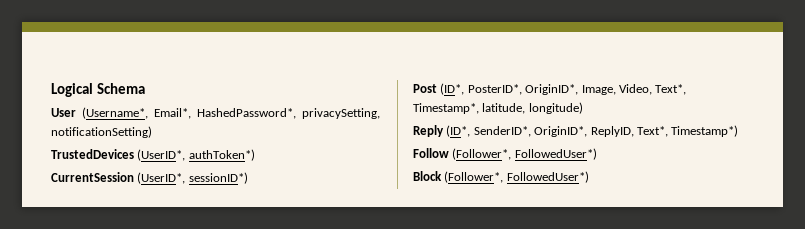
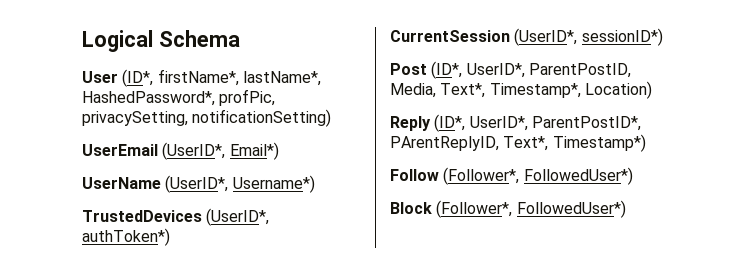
[82,107,380,119] [51,126,152,138] (Username*, Email*, HashedPassword*, privacySetting, notificationSetting) -> [122,69,321,87] [82,89,276,106] [82,109,332,127] [82,142,279,160] [82,175,315,193] (ID*, firstName*, lastName*, HashedPassword*, profPic, privacySetting, notificationSetting) // UserEmail (UserID*, Email*) // UserName (UserID*, Username*)
[467,84,687,95] [413,102,583,114] PosterID*, OriginID*, Image, Video, Text*, Timestamp*, latitude, longitude) -> [466,63,631,78] [390,81,652,99] UserID*, ParentPostID, Media, Text*, Timestamp*, Location)
[473,126,634,137] SenderID*, OriginID*, ReplyID, -> [469,116,641,131] [390,136,499,151] UserID*, ParentPostID*, PArentReplyID,

